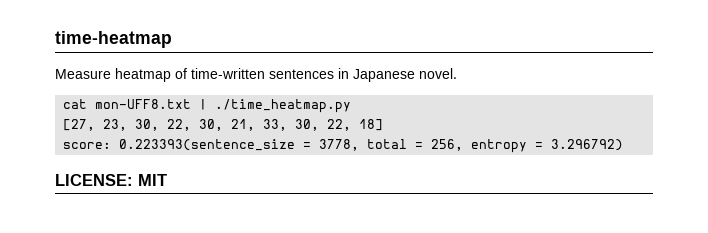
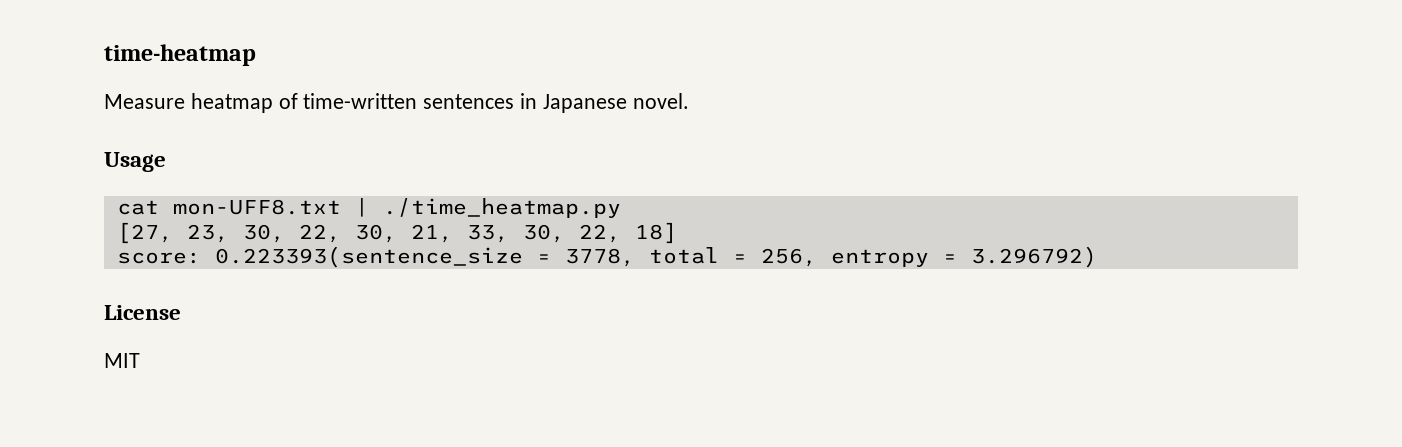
(457, 73) none -> [104,152,166,172] // Usage
[55,174,133,186] LICENSE: -> [104,305,181,320] License //

